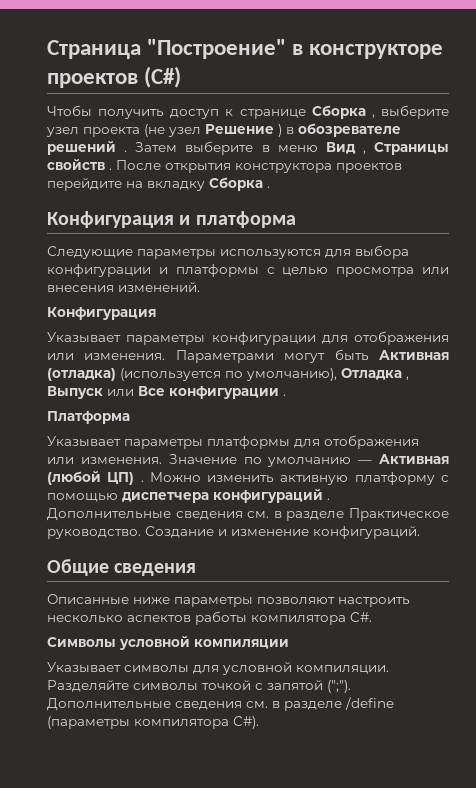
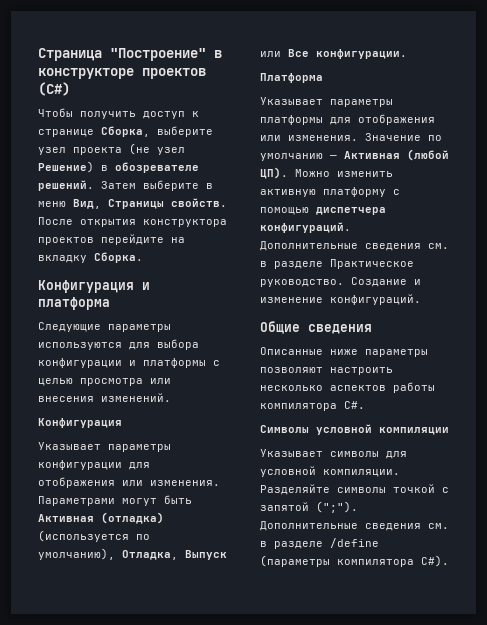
[311,105,375,119] Сборка , -> [101,126,150,137] Сборка,
[205,123,401,137] [47,141,449,155] [47,159,112,170] Решение ) в обозревателе решений . Затем выберите в меню Вид , Страницы свойств . -> [38,161,199,173] [38,180,213,191] [38,198,227,209] Решение) в обозревателе решений. Затем выберите в меню Вид, Страницы свойств.
[209,177,270,191] Сборка . -> [94,252,143,263] Сборка.
[341,368,409,380] Отладка , -> [122,550,178,560] Отладка,
[169,386,286,399] конфигурации . -> [316,49,407,59] конфигурации.
[107,472,144,485] ЦП) . -> [260,167,288,179] ЦП).
[213,489,330,503] конфигураций . -> [260,222,351,233] конфигураций.

